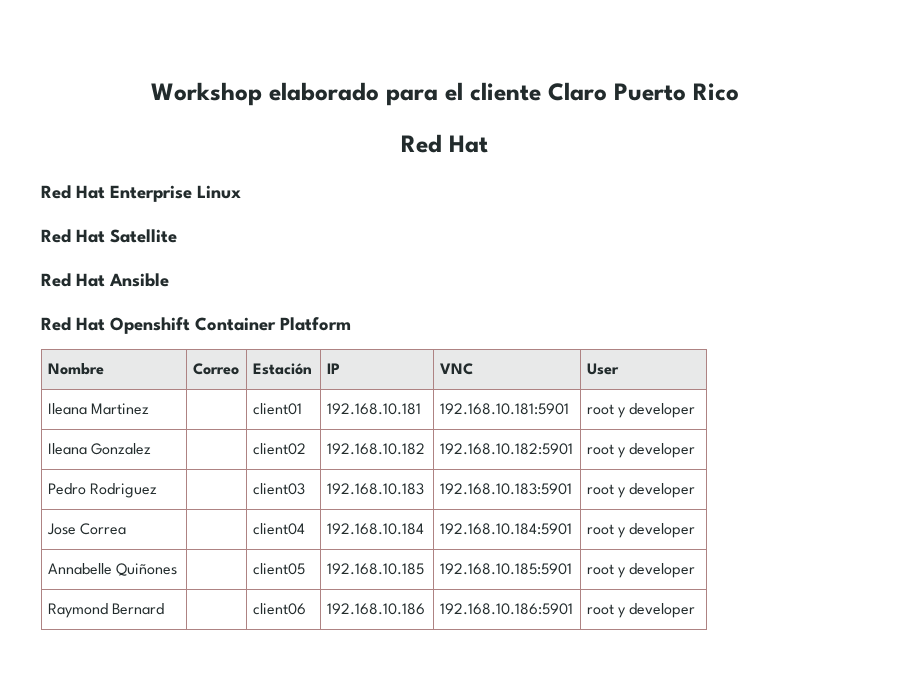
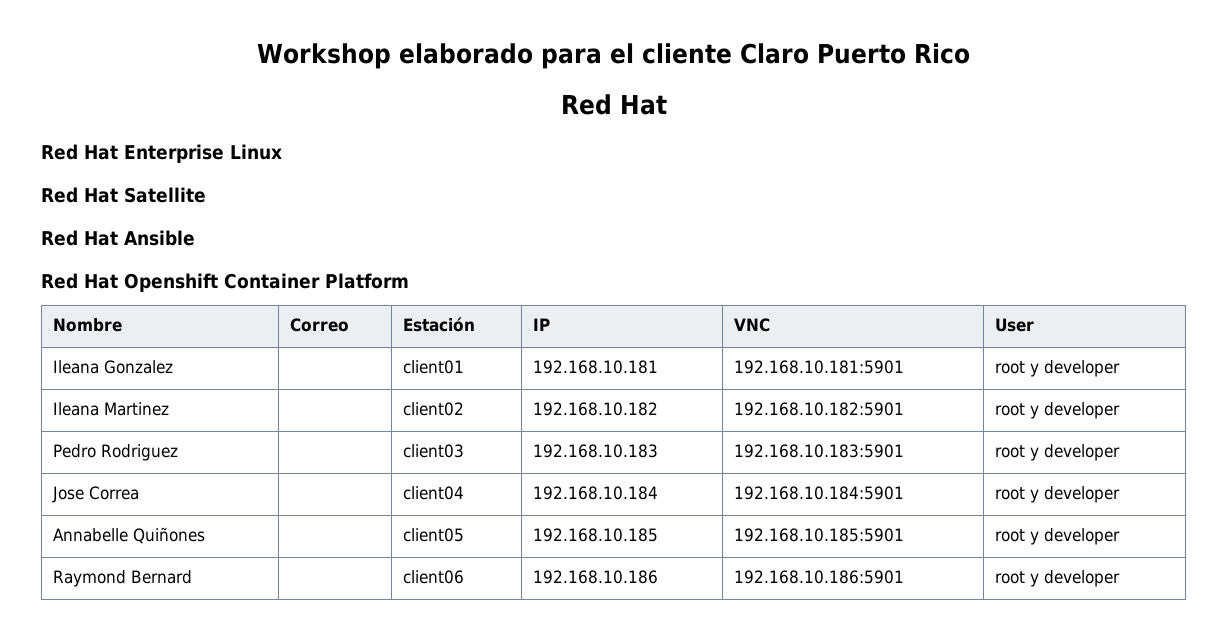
[91,403,150,415] Martinez -> [104,360,174,374] Gonzalez
[91,443,152,455] Gonzalez -> [104,402,170,416] Martinez

